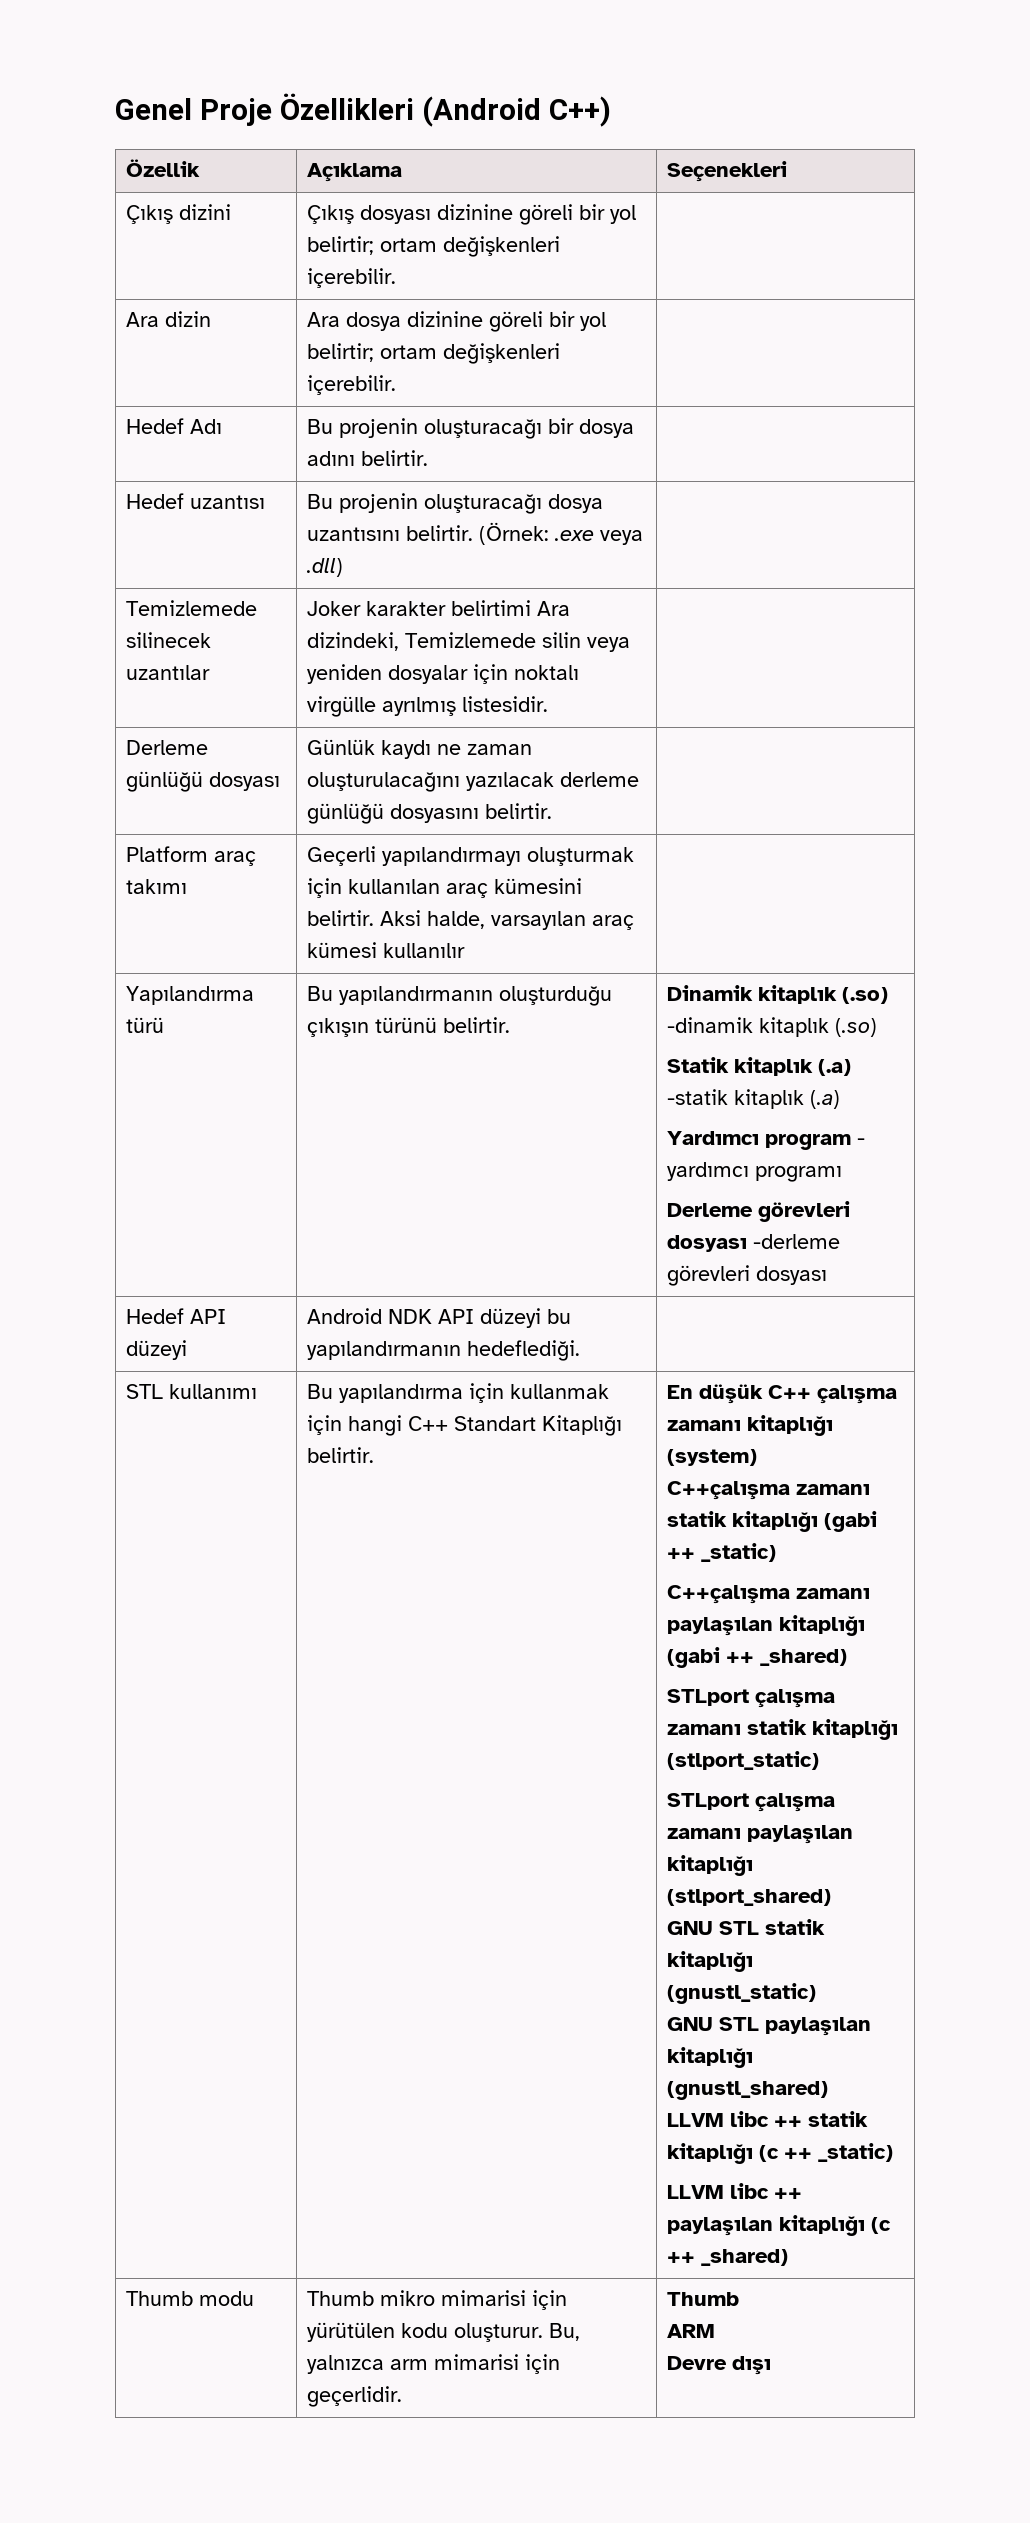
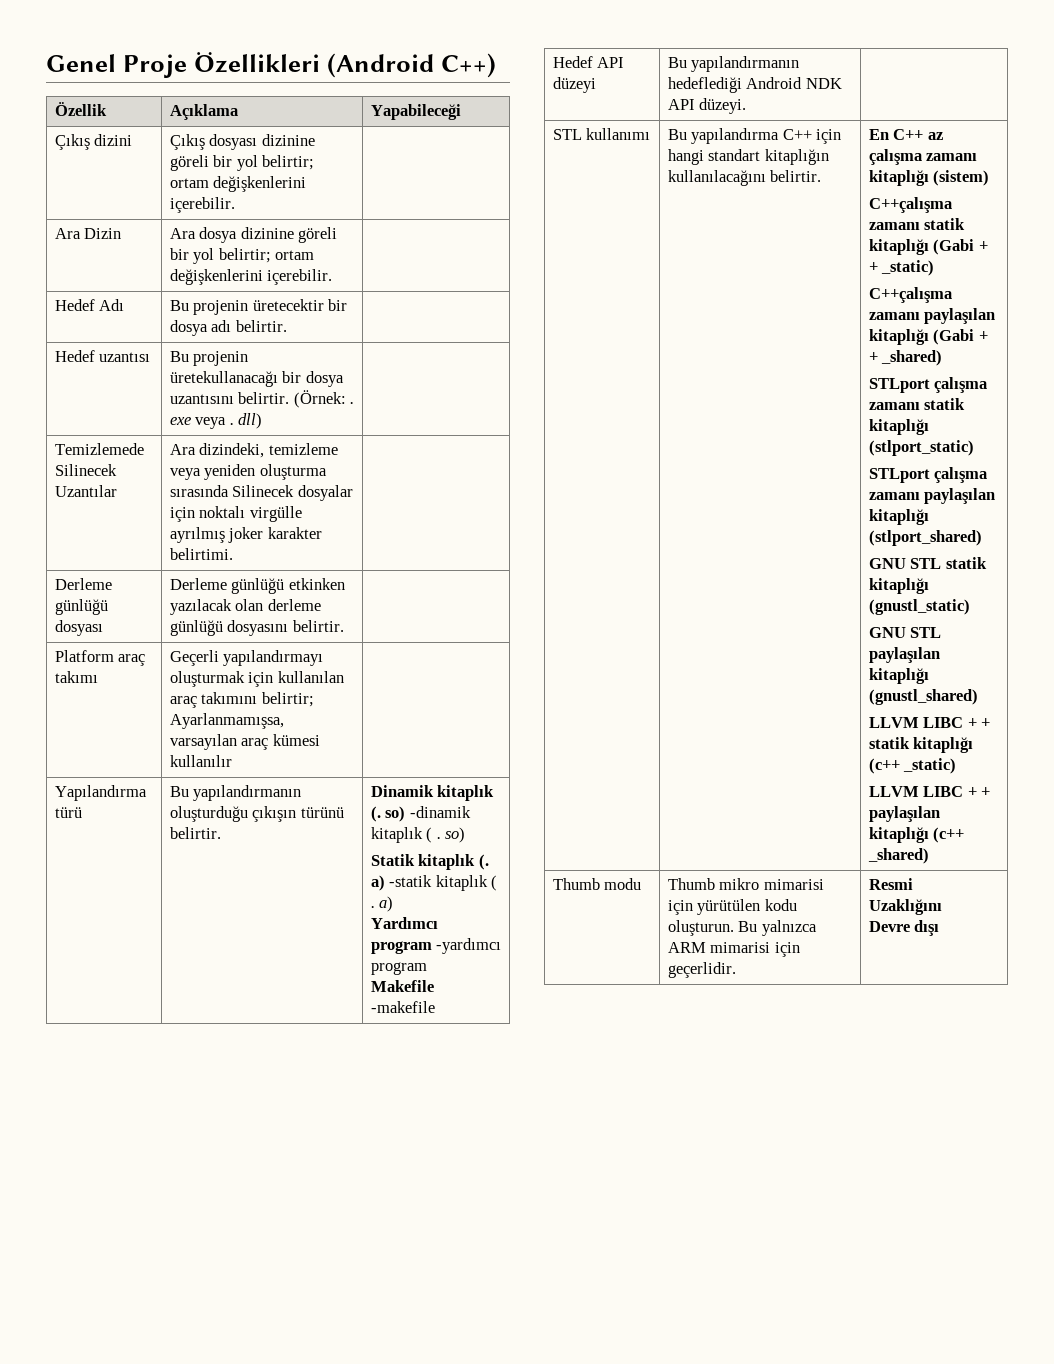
[666,161,787,182] Seçenekleri -> [370,104,461,120] Yapabileceği
[442,236,560,257] değişkenleri -> [213,176,307,192] değişkenlerini
[164,311,211,327] dizin -> [84,228,122,239] Dizin
[442,343,560,364] değişkenleri -> [169,269,263,285] değişkenlerini
[423,418,634,439] [306,451,355,466] oluşturacağı bir dosya adını -> [252,299,348,311] [169,320,232,336] üretecektir bir dosya adı
[423,494,542,514] oluşturacağı -> [169,371,302,387] üretekullanacağı bir
[553,530,643,545] [305,558,343,577] [125,600,257,616] [125,632,211,648] [125,665,210,680] [306,600,570,616] [306,632,630,652] [306,664,382,684] .exe veya .dll) | // Temizlemede silinecek uzantılar | Joker karakter belirtimi Ara dizindeki, Temizlemede silin veya yeniden -> [350,402,355,404] [169,413,263,429] [54,443,144,455] [54,464,117,476] [54,485,117,497] [169,443,338,458] [169,464,327,480] [169,485,295,497] . exe veya . dll) | // Temizlemede Silinecek Uzantılar | Ara dizindeki, temizleme veya yeniden oluşturma sırasında Silinecek
[461,696,548,712] listesidir. -> [228,527,322,543] [169,548,233,560] joker karakter belirtimi.
[306,739,532,759] [306,772,554,792] Günlük kaydı ne zaman oluşturulacağını yazılacak -> [169,578,345,594] [169,599,264,615] Derleme günlüğü etkinken yazılacak olan
[493,878,582,894] [306,910,485,929] kümesini belirtir. Aksi halde, -> [201,692,314,707] [169,713,284,729] takımını belirtir; Ayarlanmamışsa,
[841,987,888,1004] [666,1017,877,1037] [666,1057,851,1076] [666,1089,840,1109] [666,1131,865,1150] [666,1162,842,1182] [666,1201,850,1222] [666,1234,840,1252] [666,1265,827,1286] [125,1308,226,1324] [125,1340,187,1360] [306,1308,571,1328] [306,1340,580,1361] [125,1384,257,1399] [306,1383,609,1403] [306,1415,622,1436] (.so) -dinamik kitaplık (.so) // Statik kitaplık (.a) -statik kitaplık (.a) // Yardımcı program - yardımcı programı // Derleme görevleri dosyası -derleme görevleri dosyası // Hedef API düzeyi | Android NDK API düzeyi bu yapılandırmanın hedeflediği. | // STL kullanımı | Bu yapılandırma için kullanmak için hangi C++ Standart Kitaplığı -> [370,806,471,822] [370,827,466,843] [370,854,489,870] [370,875,498,891] [370,896,394,912] [370,917,438,929] [370,938,502,954] [370,962,427,975] [370,980,434,992] [370,1001,435,1013] [552,56,625,68] [552,77,596,93] [667,56,800,72] [667,77,842,93] [667,98,747,114] [552,128,651,140] [667,128,842,144] [667,149,829,165] [667,170,766,186] (. so) -dinamik kitaplık ( . so) // Statik kitaplık (. a) -statik kitaplık ( . a) // Yardımcı program -yardımcı program // Makefile -makefile // Hedef API düzeyi | Bu yapılandırmanın hedeflediği Android NDK API düzeyi. | // STL kullanımı | Bu yapılandırma C++ için hangi standart kitaplığın kullanılacağını
[698,1384,811,1404] düşük C++ -> [893,129,943,140] C++ az
[666,1449,757,1466] (system) -> [933,170,990,186] (sistem)
[823,1511,877,1532] [666,1548,695,1559] (gabi ++ -> [933,239,988,255] [868,262,878,272] (Gabi + +
[666,1647,754,1668] (gabi ++ -> [933,329,988,345] [868,352,878,362] (Gabi + +
[729,2111,868,2127] [666,2143,893,2164] [666,2183,802,2199] [666,2215,891,2236] [666,2252,695,2263] libc ++ statik kitaplığı (c ++ _static) // LLVM libc ++ paylaşılan kitaplığı (c ++ -> [923,717,991,728] [868,737,974,753] [868,758,957,774] [868,786,991,797] [868,806,940,822] [868,827,965,843] LIBC + + statik kitaplığı (c++ _static) // LLVM LIBC + + paylaşılan kitaplığı (c++
[453,2323,580,2342] [306,2355,428,2374] oluşturur. Bu, yalnızca arm -> [667,920,817,936] [667,942,706,953] oluşturun. Bu yalnızca ARM
[666,2292,739,2306] [666,2324,715,2338] Thumb // ARM -> [868,878,913,890] [868,899,942,915] Resmi // Uzaklığını

